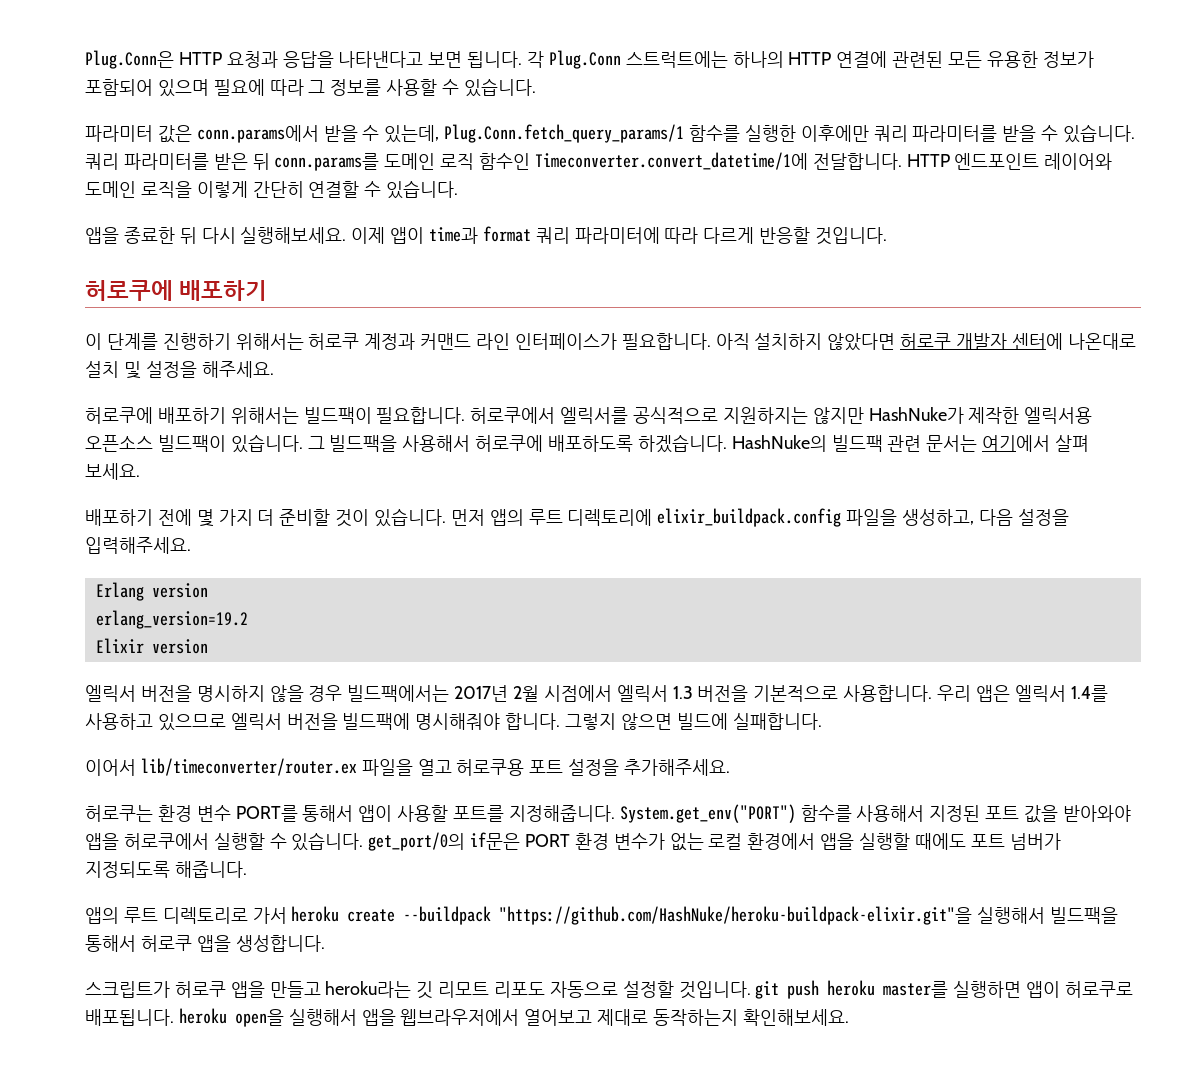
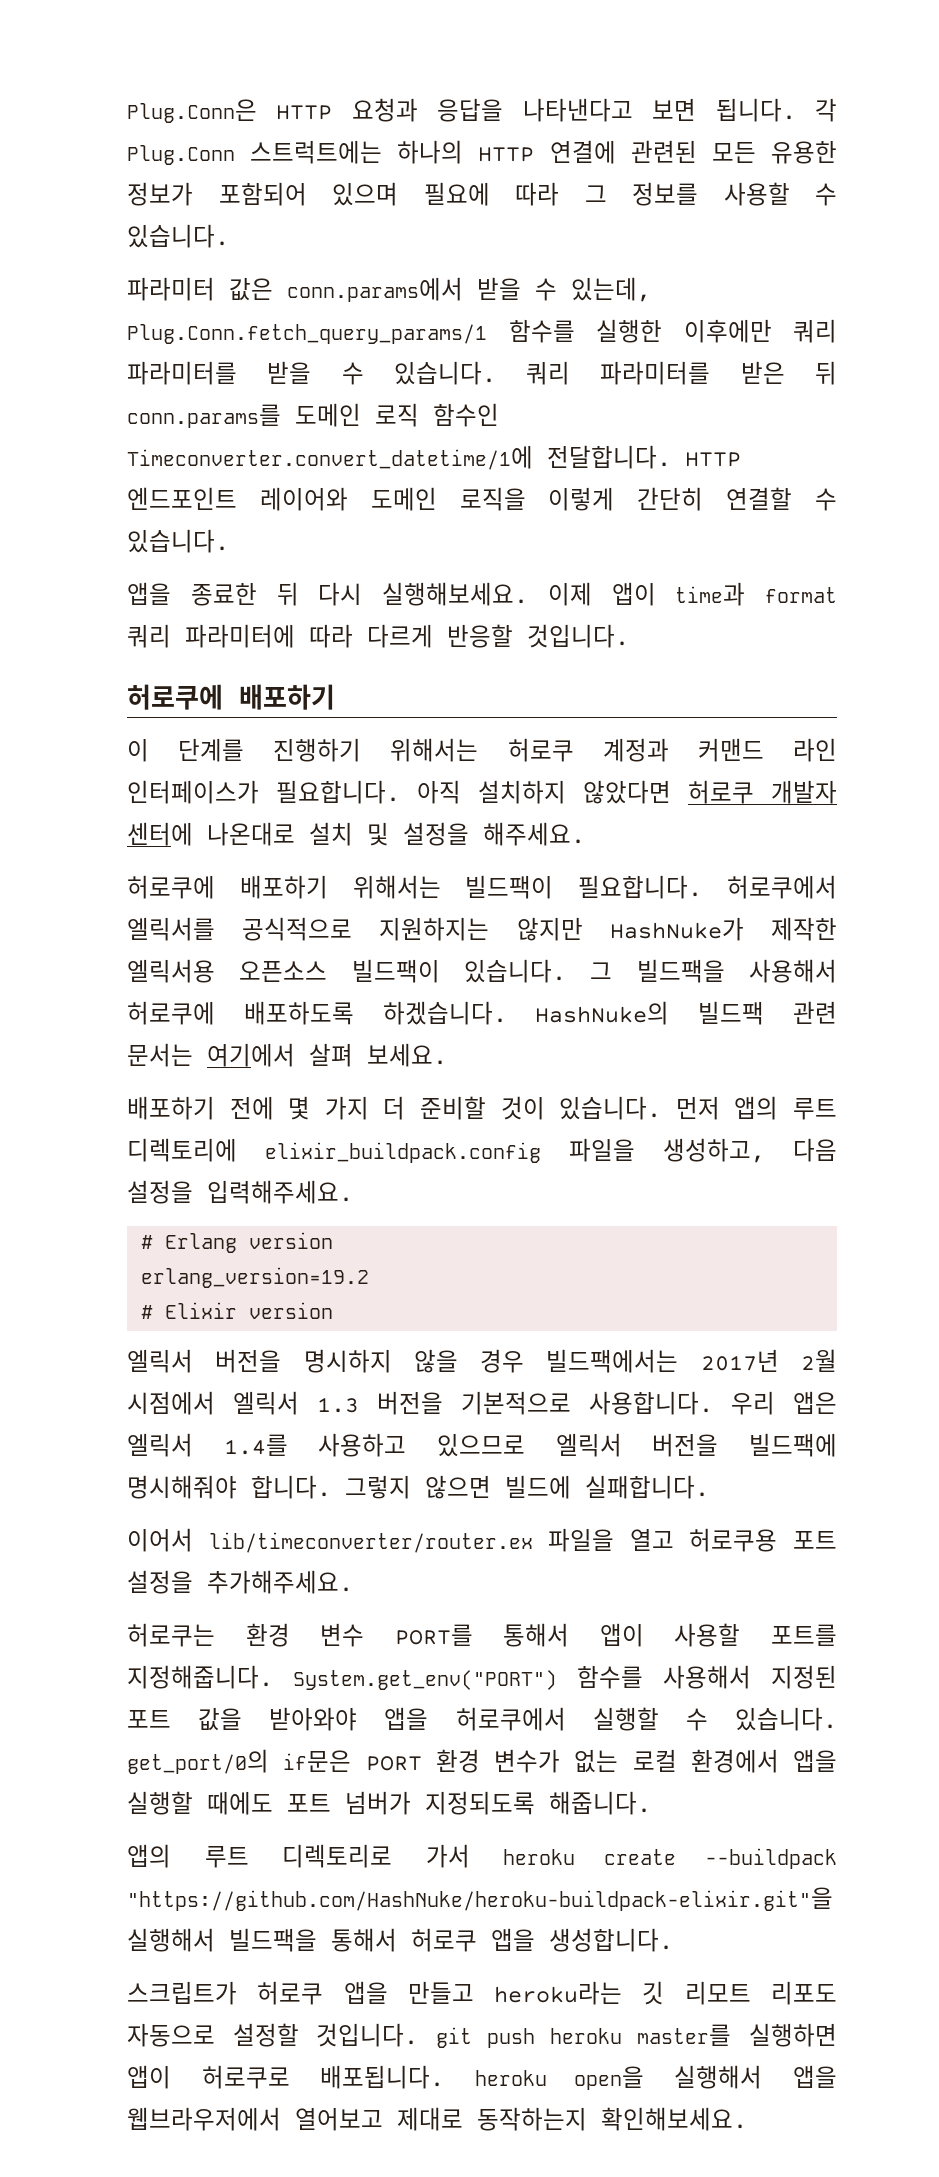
(191, 545) none -> [141,1235,154,1249] #
(248, 619) none -> [141,1305,154,1319] #

